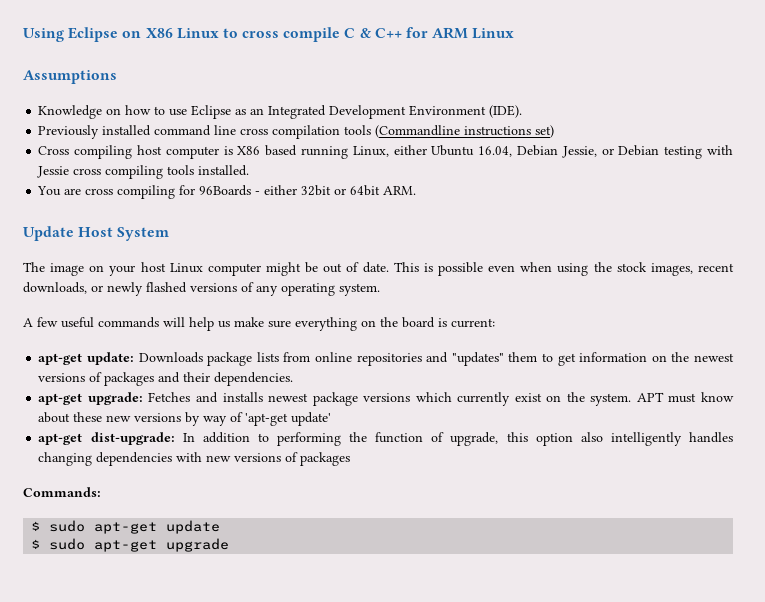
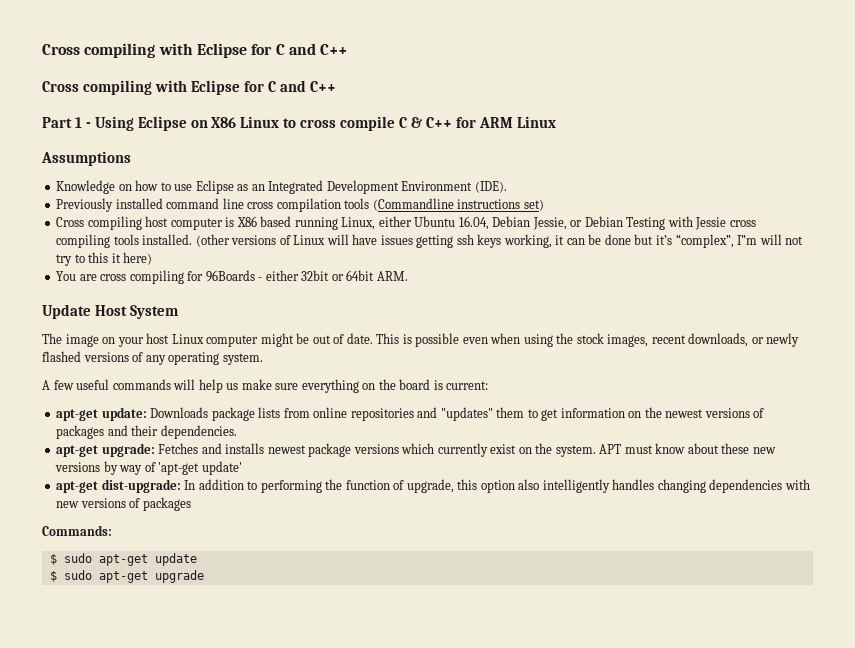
(23, 35) none -> [42,43,348,58] [42,80,337,95] [42,117,91,128] Cross compiling with Eclipse for C and C++ // Cross compiling with Eclipse for C and C++ // Part 1 -
[664,146,703,159] testing -> [626,217,666,230] Testing
(250, 170) none -> [195,234,804,248] [56,252,153,266] (other versions of Linux will have issues getting ssh keys working, it can be done but it’s “complex”, I”m will not try to this it here)

